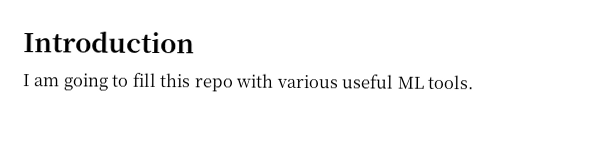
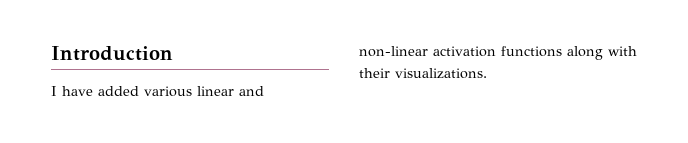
[33,72,475,92] am going to fill this repo with various useful ML tools. -> [62,86,264,97] [359,46,637,60] [359,68,487,79] have added various linear and non-linear activation functions along with their visualizations.

